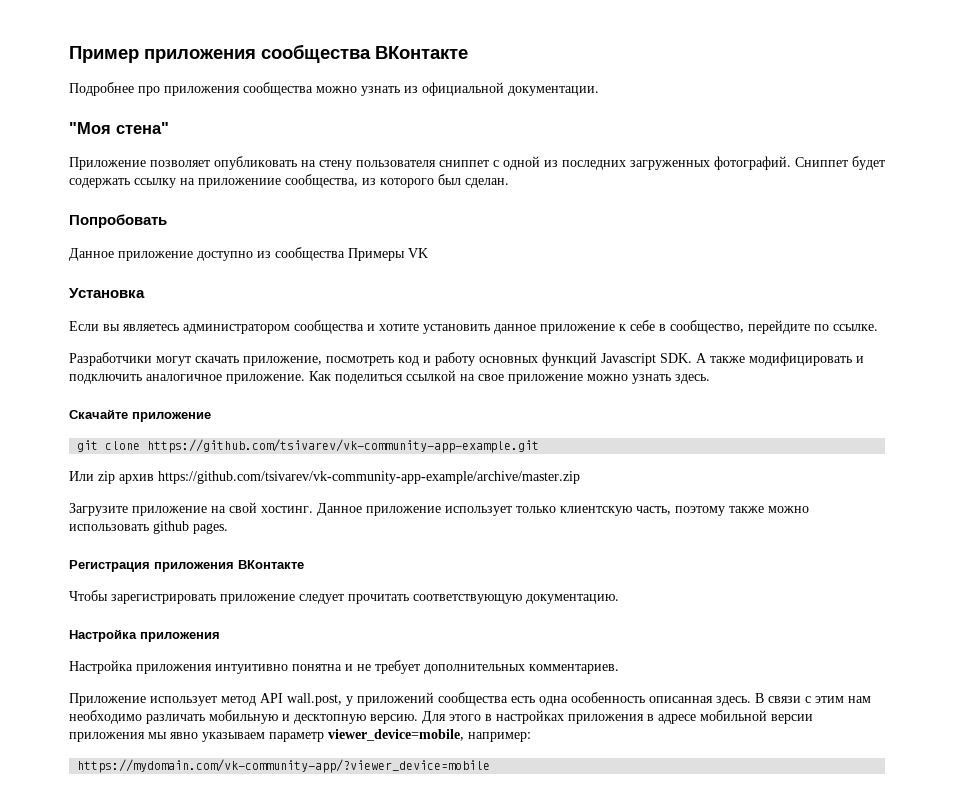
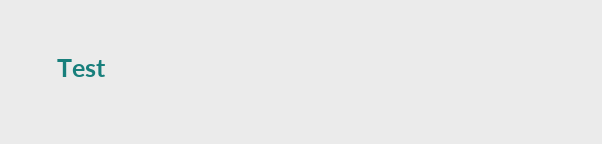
[69,44,468,63] [69,82,599,96] [69,122,169,134] [69,156,885,170] [69,174,509,188] [69,214,167,228] [69,247,428,261] [69,288,145,298] [69,320,878,334] [69,352,864,366] [69,370,710,384] [69,409,211,422] [77,439,540,453] [69,471,580,484] [69,502,809,516] [69,521,228,534] [69,560,304,572] [69,590,619,604] [69,629,220,642] [69,660,619,674] [69,692,871,706] [69,710,813,724] [69,729,531,742] [77,759,491,773] Пример приложения сообщества ВКонтакте // Подробнее про приложения сообщества можно узнать из официальной документации. // "Моя стена" // Приложение позволяет опубликовать на стену пользователя сниппет с одной из последних загруженных фотографий. Сниппет будет содержать ссылку на приложениие сообщества, из которого был сделан. // Попробовать // Данное приложение доступно из сообщества Примеры VK // Установка // Если вы являетесь администратором сообщества и хотите установить данное приложение к себе в сообщество, перейдите по ссылке. // Разработчики могут скачать приложение, посмотреть код и работу основных функций Javascript SDK. А также модифицировать и подключить аналогичное приложение. Как поделиться ссылкой на свое приложение можно узнать здесь. // Скачайте приложение // git clone https://github.com/tsivarev/vk-community-app-example.git // Или zip архив https://github.com/tsivarev/vk-community-app-example/archive/master.zip // Загрузите приложение на свой хостинг. Данное приложение использует только клиентскую часть, поэтому также можно использовать github pages. // Регистрация приложения ВКонтакте // Чтобы зарегистрировать приложение следует прочитать соответствующую документацию. // Настройка приложения // Настройка приложения интуитивно понятна и не требует дополнительных комментариев. // Приложение использует метод API wall.post, у приложений сообщества есть одна особенность описанная здесь. В связи с этим нам необходимо различать мобильную и десктопную версию. Для этого в настройках приложения в адресе мобильной версии приложения мы явно указываем параметр viewer_device=mobile, например: // https://mydomain.com/vk-community-app/?viewer_device=mobile -> [57,59,106,77] Test

